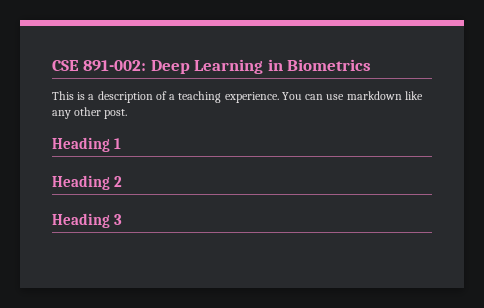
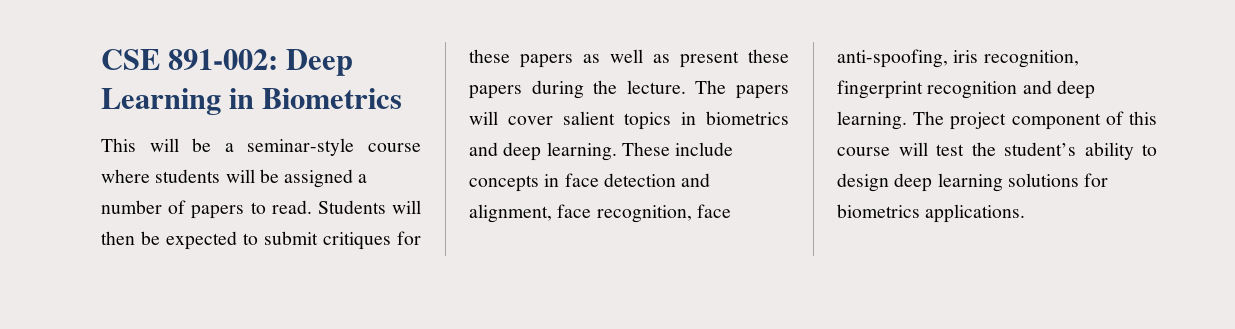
[77,91,423,103] [52,107,128,119] [52,137,122,152] [52,175,123,190] [52,213,123,228] is a description of a teaching experience. You can use markdown like any other post. // Heading 1 // Heading 2 // Heading 3 -> [149,138,421,156] [101,169,368,188] [101,200,421,219] [101,231,421,250] [469,49,789,68] [469,80,789,99] [469,111,789,130] [469,142,734,161] [469,173,711,192] [469,204,731,223] [837,49,1079,68] [837,80,1095,99] [837,111,1157,130] [837,142,1157,160] [837,173,1109,192] [837,204,1026,223] will be a seminar-style course where students will be assigned a number of papers to read. Students will then be expected to submit critiques for these papers as well as present these papers during the lecture. The papers will cover salient topics in biometrics and deep learning. These include concepts in face detection and alignment, face recognition, face anti-spoofing, iris recognition, fingerprint recognition and deep learning. The project component of this course will test the student’s ability to design deep learning solutions for biometrics applications.

